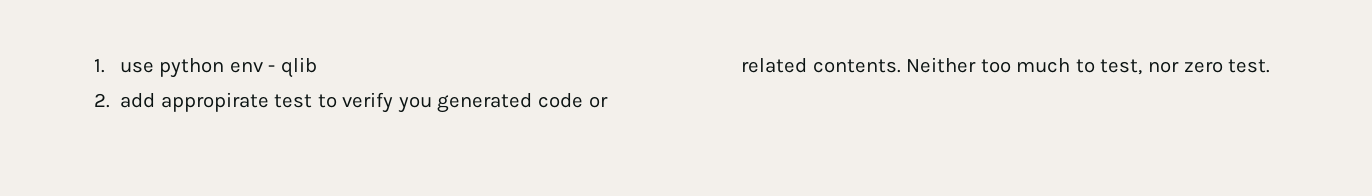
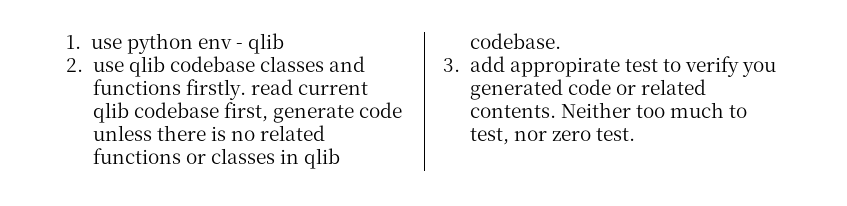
(110, 100) none -> [92,56,366,77] [92,79,368,100] [92,102,403,123] [92,125,326,141] [92,148,341,169] [469,33,561,49] [443,58,460,72] use qlib codebase classes and functions firstly. read current qlib codebase first, generate code unless there is no related functions or classes in qlib codebase. // 3.

